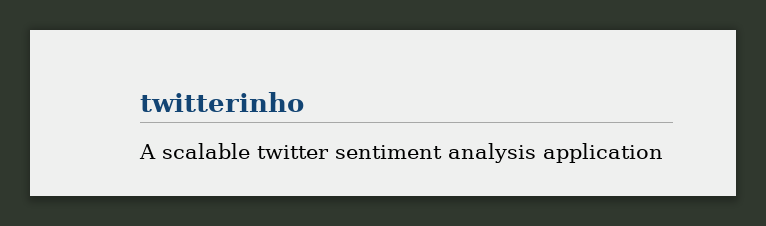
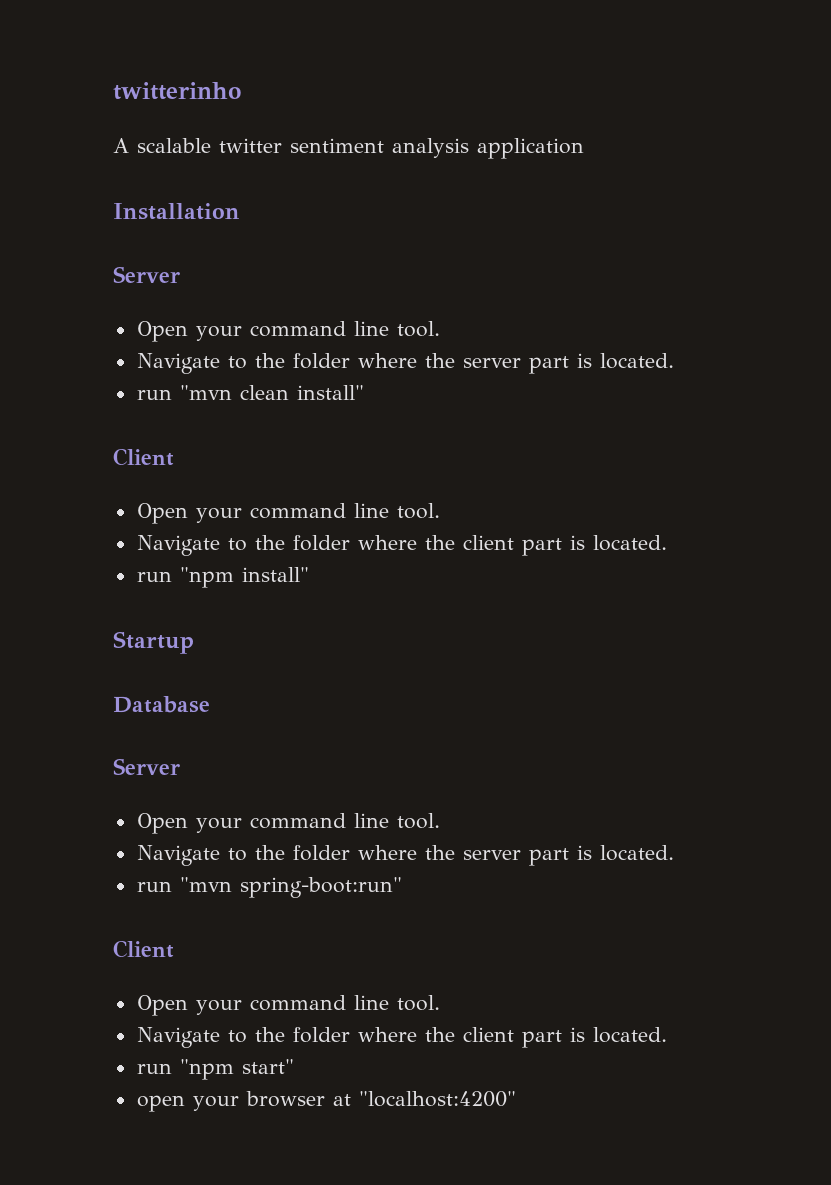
(663, 153) none -> [113,203,240,220] [113,266,180,283] [136,321,440,342] [136,353,674,374] [136,385,364,400] [113,448,174,466] [136,503,440,524] [136,535,667,556] [136,567,309,588] [113,631,194,654] [113,696,210,713] [113,758,180,775] [136,813,440,834] [136,845,674,866] [136,877,402,898] [113,940,174,958] [136,995,440,1016] [136,1027,667,1048] [136,1059,294,1080] [136,1091,516,1112] // Installation // Server // Open your command line tool. // Navigate to the folder where the server part is located. // run "mvn clean install" // Client // Open your command line tool. // Navigate to the folder where the client part is located. // run "npm install" // Startup // Database // Server // Open your command line tool. // Navigate to the folder where the server part is located. // run "mvn spring-boot:run" // Client // Open your command line tool. // Navigate to the folder where the client part is located. // run "npm start" // open your browser at "localhost:4200"

